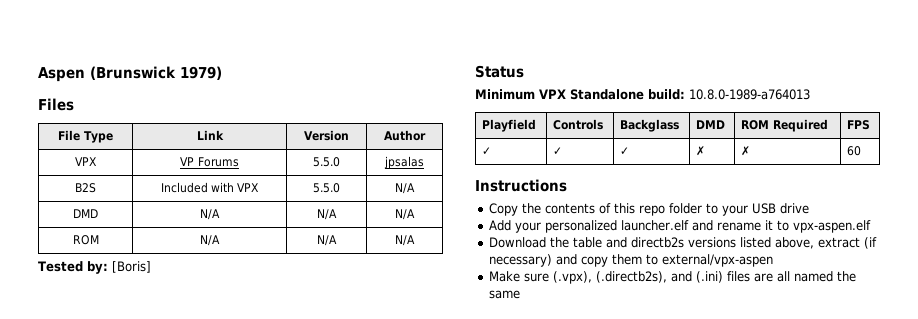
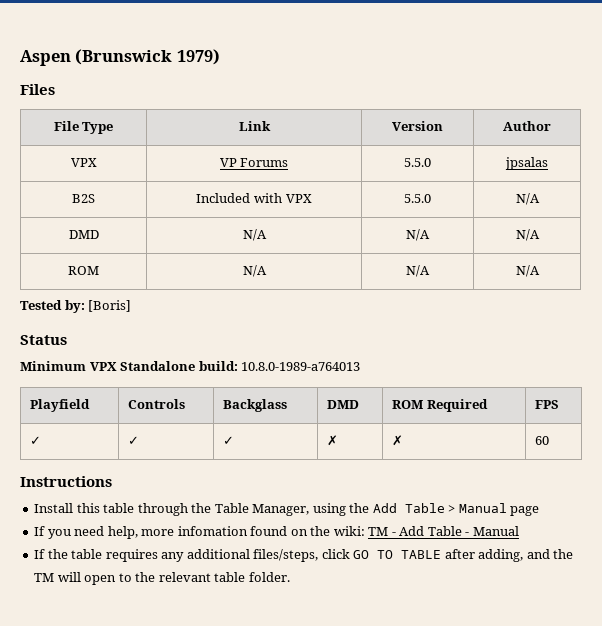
[489,203,810,216] [489,220,872,233] [489,237,878,249] [489,254,774,267] [489,271,857,284] [489,290,521,299] Copy the contents of this repo folder to your USB drive // Add your personalized launcher.elf and rename it to vpx-aspen.elf // Download the table and directb2s versions listed above, extract (if necessary) and copy them to external/vpx-aspen // Make sure (.vpx), (.directb2s), and (.ini) files are all named the same -> [34,503,540,516] [34,526,519,539] [34,549,574,562] [34,572,290,585] Install this table through the Table Manager, using the Add Table > Manual page // If you need help, more infomation found on the wiki: TM - Add Table - Manual // If the table requires any additional files/steps, click GO TO TABLE after adding, and the TM will open to the relevant table folder.

